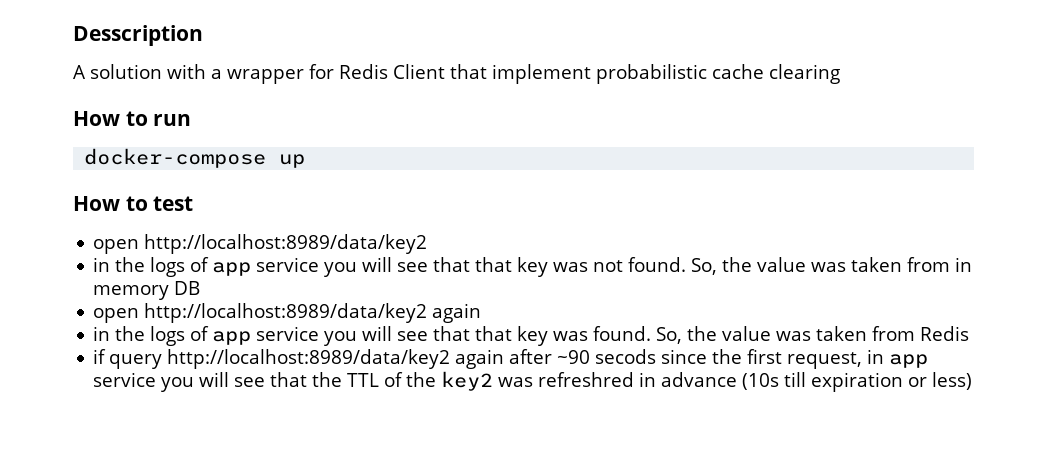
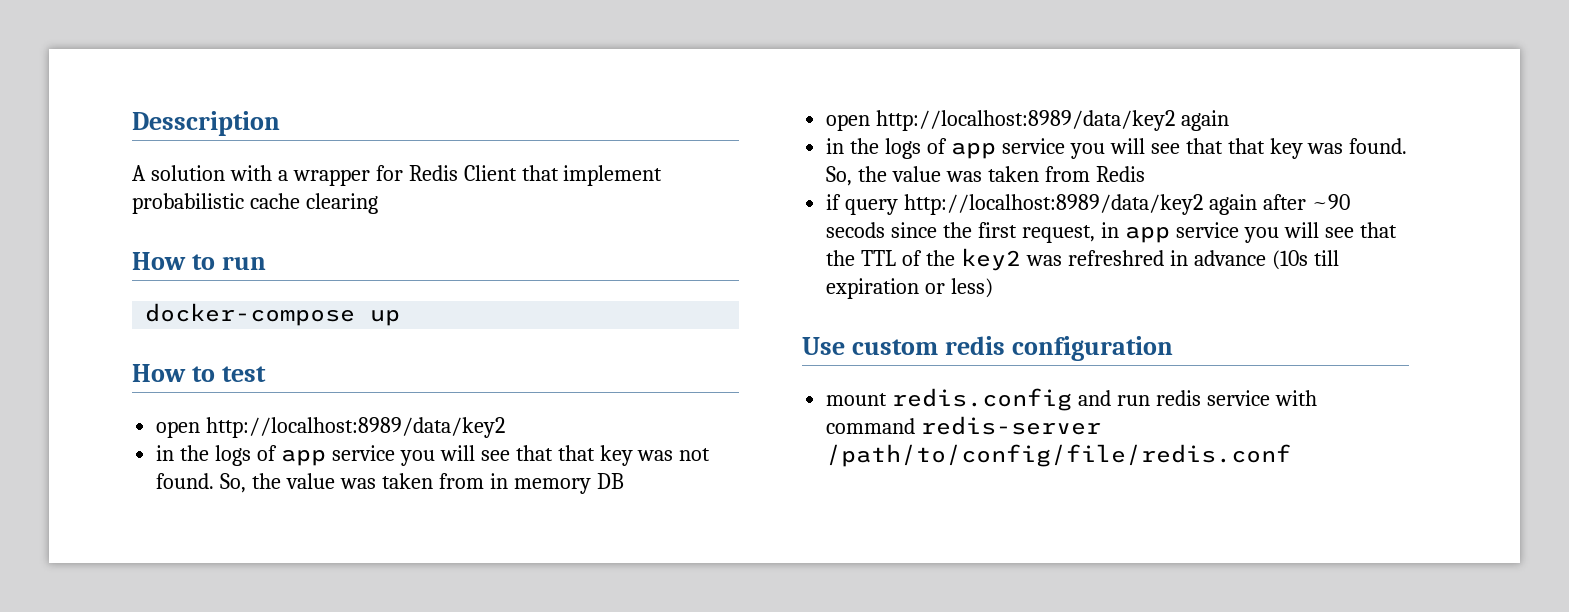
(973, 381) none -> [802,336,1173,361] [826,388,1317,411] [826,416,1102,435] [826,444,1292,467] // Use custom redis configuration // mount redis.config and run redis service with command redis-server /path/to/config/file/redis.conf

